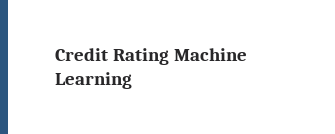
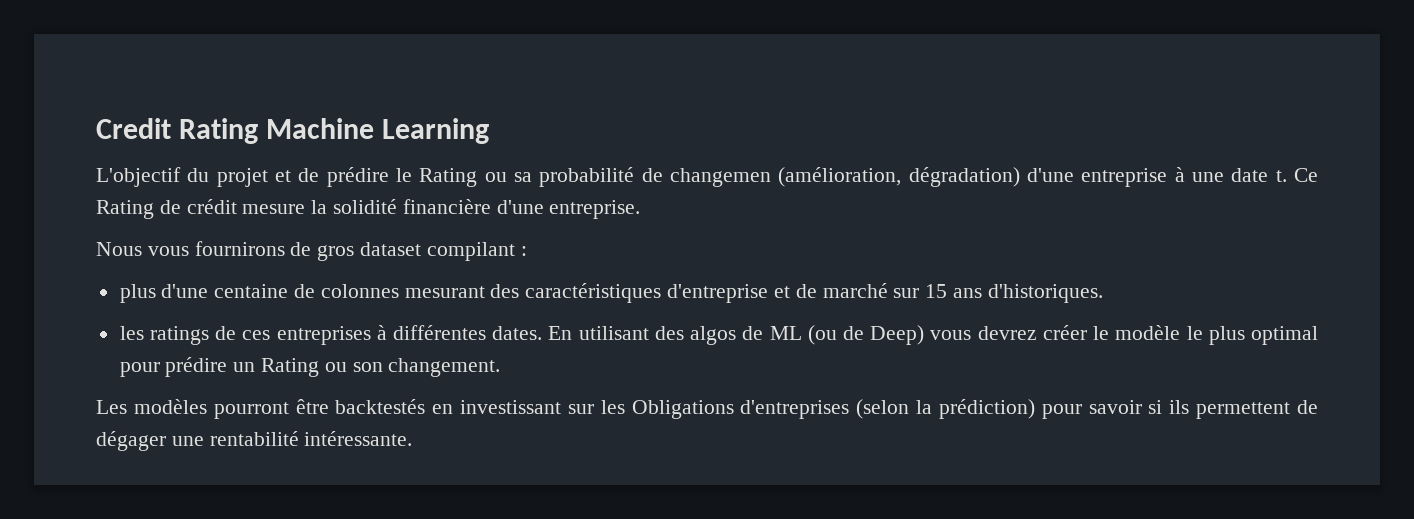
(132, 80) none -> [96,167,1318,187] [96,199,641,219] [96,241,527,261] [119,283,1103,303] [119,325,1319,345] [119,357,501,377] [96,399,1319,419] [96,431,413,451] // L'objectif du projet et de prédire le Rating ou sa probabilité de changemen (amélioration, dégradation) d'une entreprise à une date t. Ce Rating de crédit mesure la solidité financière d'une entreprise. // Nous vous fournirons de gros dataset compilant : // plus d'une centaine de colonnes mesurant des caractéristiques d'entreprise et de marché sur 15 ans d'historiques. // les ratings de ces entreprises à différentes dates. En utilisant des algos de ML (ou de Deep) vous devrez créer le modèle le plus optimal pour prédire un Rating ou son changement. // Les modèles pourront être backtestés en investissant sur les Obligations d'entreprises (selon la prédiction) pour savoir si ils permettent de dégager une rentabilité intéressante.

